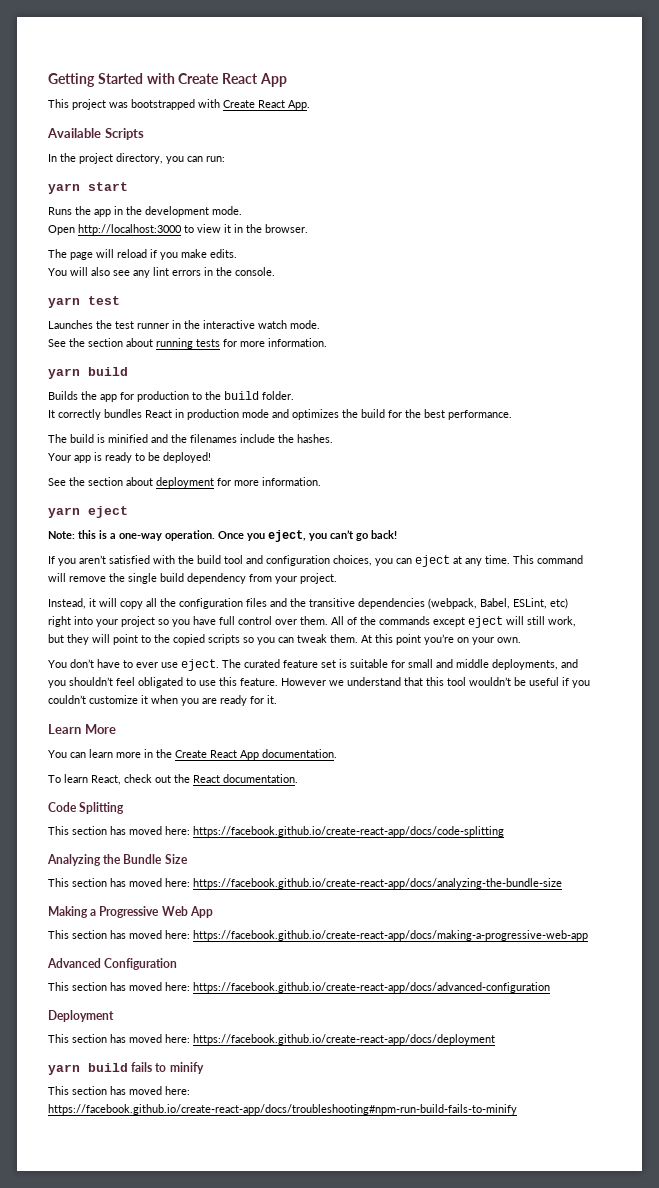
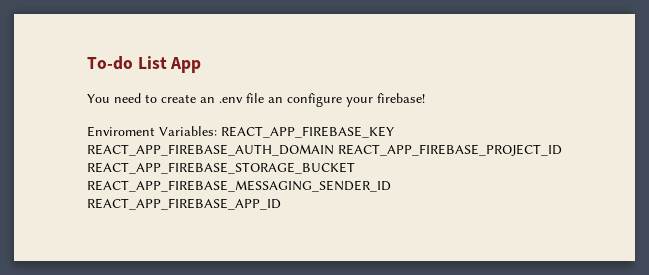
[48,73,287,87] [48,99,310,110] [47,128,144,140] [48,153,225,164] [48,182,128,194] [48,206,242,217] [48,224,308,235] [48,249,237,260] [48,267,275,278] [48,296,120,308] [48,320,320,329] [48,338,327,349] [48,367,128,379] [48,391,294,402] [48,409,512,420] [48,434,333,443] [48,452,211,463] [48,477,321,488] [48,506,128,518] [48,530,397,542] [48,555,583,567] [48,573,337,584] [48,598,568,609] [48,616,576,628] [48,634,521,645] [48,659,578,671] [48,677,590,688] [48,695,277,706] [48,724,116,734] [48,749,337,760] [48,774,298,785] [48,802,125,814] [48,826,504,837] [47,854,188,866] [48,878,562,889] [48,906,213,918] [48,930,588,941] [47,958,178,970] [48,982,550,993] [48,1010,114,1022] [48,1034,495,1045] [48,1062,204,1075] [48,1086,190,1095] [48,1104,517,1115] Getting Started with Create React App // This project was bootstrapped with Create React App. // Available Scripts // In the project directory, you can run: // yarn start // Runs the app in the development mode. // Open http://localhost:3000 to view it in the browser. // The page will reload if you make edits. // You will also see any lint errors in the console. // yarn test // Launches the test runner in the interactive watch mode. // See the section about running tests for more information. // yarn build // Builds the app for production to the build folder. // It correctly bundles React in production mode and optimizes the build for the best performance. // The build is minified and the filenames include the hashes. // Your app is ready to be deployed! // See the section about deployment for more information. // yarn eject // Note: this is a one-way operation. Once you eject, you can’t go back! // If you aren’t satisfied with the build tool and configuration choices, you can eject at any time. This command will remove the single build dependency from your project. // Instead, it will copy all the configuration files and the transitive dependencies (webpack, Babel, ESLint, etc) right into your project so you have full control over them. All of the commands except eject will still work, but they will point to the copied scripts so you can tweak them. At this point you’re on your own. // You don’t have to ever use eject. The curated feature set is suitable for small and middle deployments, and you shouldn’t feel obligated to use this feature. However we understand that this tool wouldn’t be useful if you couldn’t customize it when you are ready for it. // Learn More // You can learn more in the Create React App documentation. // To learn React, check out the React documentation. // Code Splitting // This section has moved here: https://facebook.github.io/create-react-app/docs/code-splitting // Analyzing the Bundle Size // This section has moved here: https://facebook.github.io/create-react-app/docs/analyzing-the-bundle-size // Making a Progressive Web App // This section has moved here: https://facebook.github.io/create-react-app/docs/making-a-progressive-web-app // Advanced Configuration // This section has moved here: https://facebook.github.io/create-react-app/docs/advanced-configuration // Deployment // This section has moved here: https://facebook.github.io/create-react-app/docs/deployment // yarn build fails to minify // This section has moved here: https://facebook.github.io/create-react-app/docs/troubleshooting#npm-run-build-fails-to-minify -> [87,56,202,73] [87,93,425,107] [87,126,394,138] [87,144,562,156] [87,162,355,174] [87,180,391,192] [87,198,281,210] To-do List App // You need to create an .env file an configure your firebase! // Enviroment Variables: REACT_APP_FIREBASE_KEY REACT_APP_FIREBASE_AUTH_DOMAIN REACT_APP_FIREBASE_PROJECT_ID REACT_APP_FIREBASE_STORAGE_BUCKET REACT_APP_FIREBASE_MESSAGING_SENDER_ID REACT_APP_FIREBASE_APP_ID

